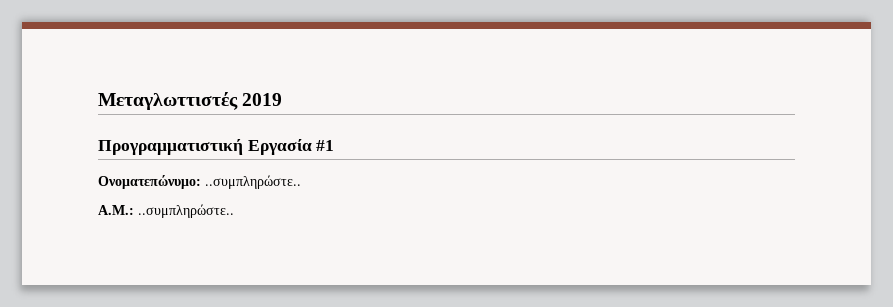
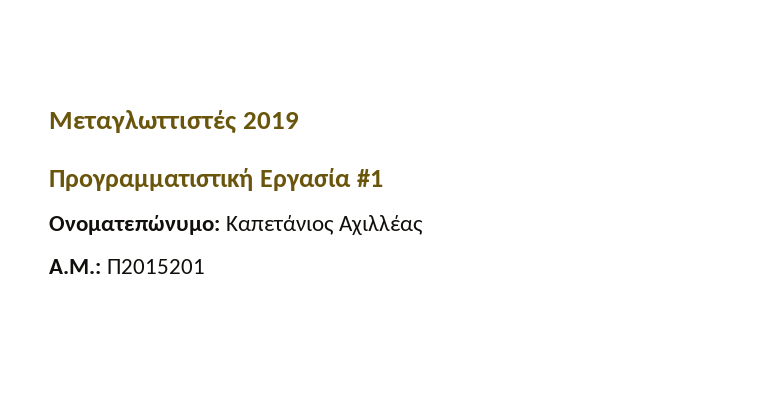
[205,175,301,189] ..συμπληρώστε.. -> [226,215,424,235] Καπετάνιος Αχιλλέας
[138,204,234,218] ..συμπληρώστε.. -> [107,259,206,274] Π2015201

